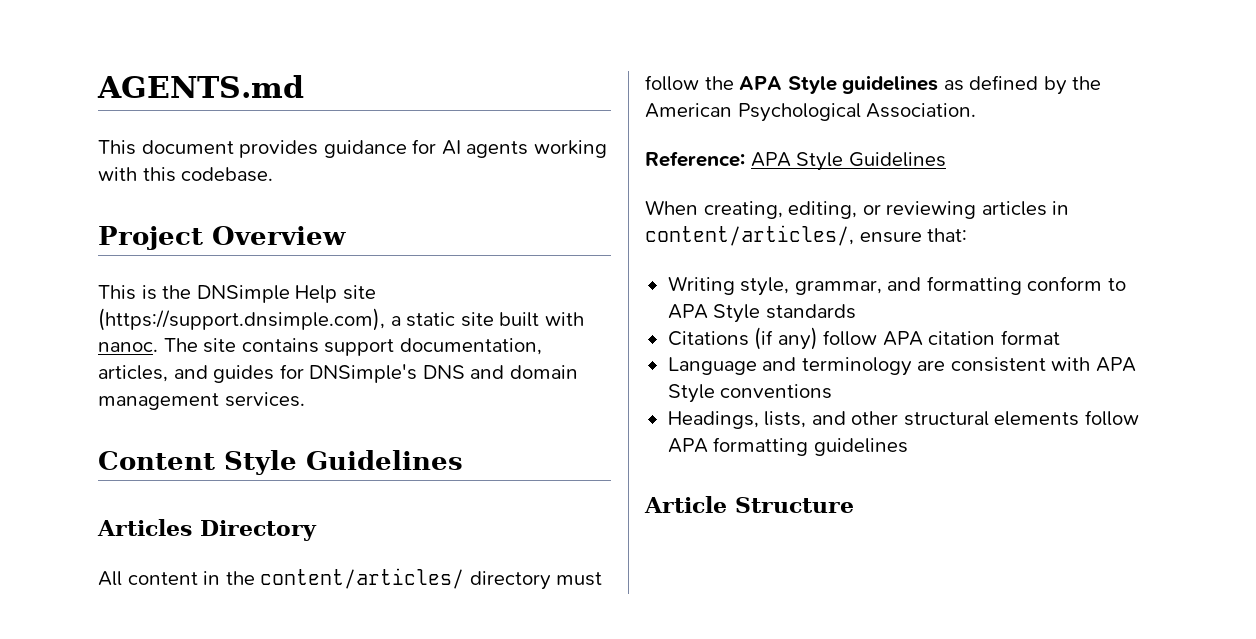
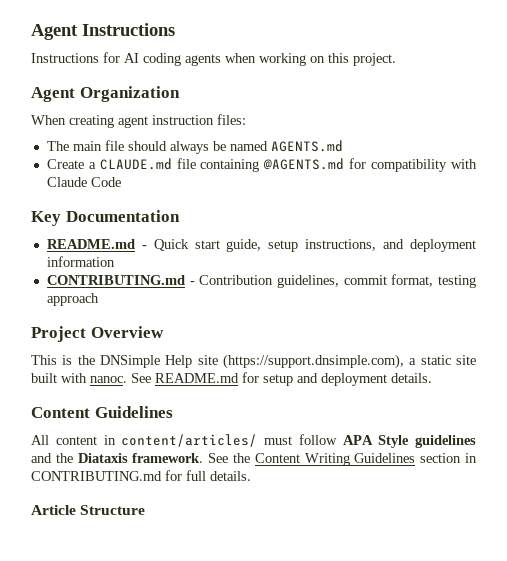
[97,75,304,98] [98,139,607,158] [98,167,274,182] AGENTS.md // This document provides guidance for AI agents working with this codebase. -> [31,23,175,40] [31,52,396,66] [31,86,180,102] [31,114,246,128] [46,140,343,154] [46,158,478,172] [46,177,121,187] [31,210,180,226] [46,239,477,252] [46,256,115,267] [46,274,477,288] [46,293,99,306] Agent Instructions // Instructions for AI coding agents when working on this project. // Agent Organization // When creating agent instruction files: // The main file should always be named AGENTS.md // Create a CLAUDE.md file containing @AGENTS.md for compatibility with Claude Code // Key Documentation // README.md - Quick start guide, setup instructions, and deployment information // CONTRIBUTING.md - Contribution guidelines, commit format, testing approach
[163,338,542,356] [98,364,578,383] [98,392,305,410] [98,450,463,475] [97,519,317,541] The site contains support documentation, articles, and guides for DNSimple's DNS and domain management services. // Content Style Guidelines // Articles Directory -> [131,372,432,386] [31,406,173,418] See README.md for setup and deployment details. // Content Guidelines
[225,568,551,590] the content/articles/ directory -> [121,434,258,447] content/articles/
[704,76,734,90] the -> (337, 439) none
[943,75,1102,95] [645,103,977,122] [645,151,946,171] [645,200,1070,219] [645,225,968,246] [667,276,1126,296] [667,304,856,323] [667,327,1060,350] [667,357,1136,376] [667,384,833,403] [667,410,1139,429] [667,437,908,456] as defined by the American Psychological Association. // Reference: APA Style Guidelines // When creating, editing, or reviewing articles in content/articles/, ensure that: // Writing style, grammar, and formatting conform to APA Style standards // Citations (if any) follow APA citation format // Language and terminology are consistent with APA Style conventions // Headings, lists, and other structural elements follow APA formatting guidelines -> [31,453,478,466] [31,470,251,481] and the Diataxis framework. See the Content Writing Guidelines section in CONTRIBUTING.md for full details.

